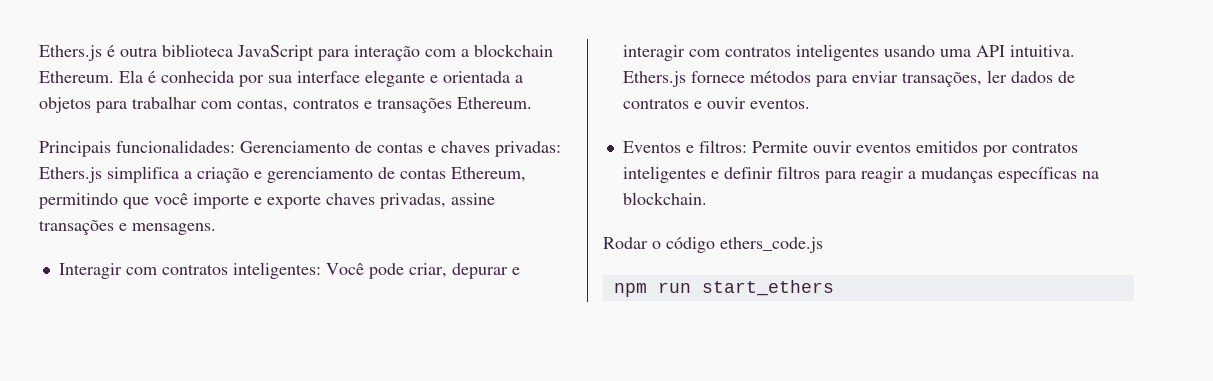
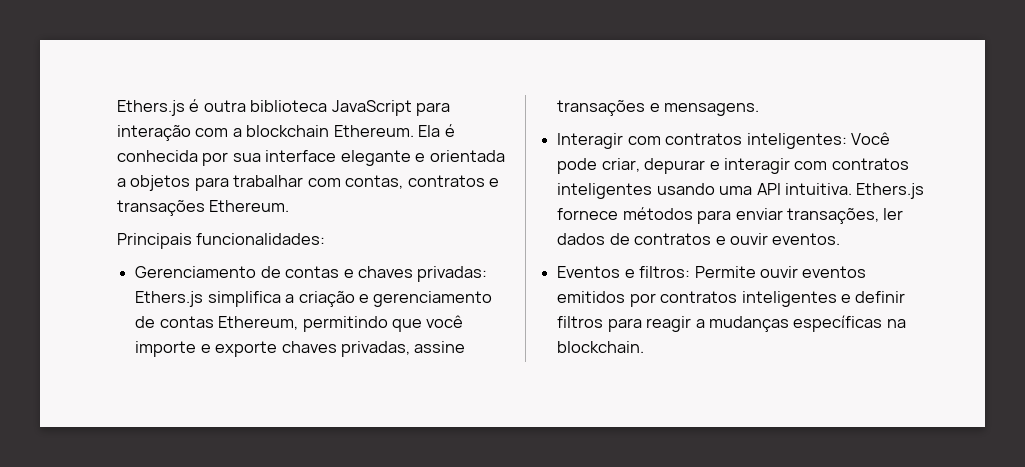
(235, 146) none -> (326, 239) //
[603,237,823,253] [613,280,834,297] // Rodar o código ethers_code.js // npm run start_ethers -> (645, 347) none

